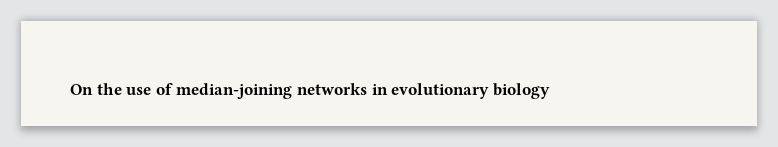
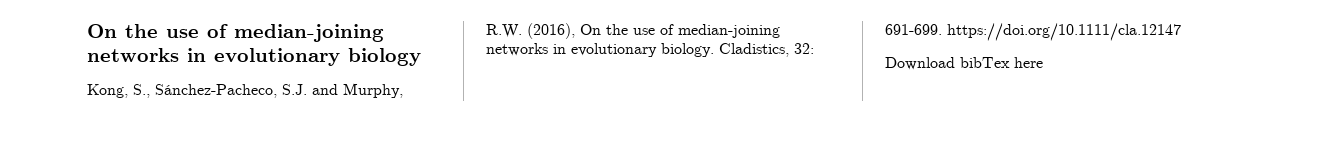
(550, 91) none -> [87,83,403,98] [486,23,780,39] [486,43,814,57] [885,23,1181,41] [885,57,1043,70] // Kong, S., Sánchez-Pacheco, S.J. and Murphy, R.W. (2016), On the use of median-joining networks in evolutionary biology. Cladistics, 32: 691-699. https://doi.org/10.1111/cla.12147 // Download bibTex here

